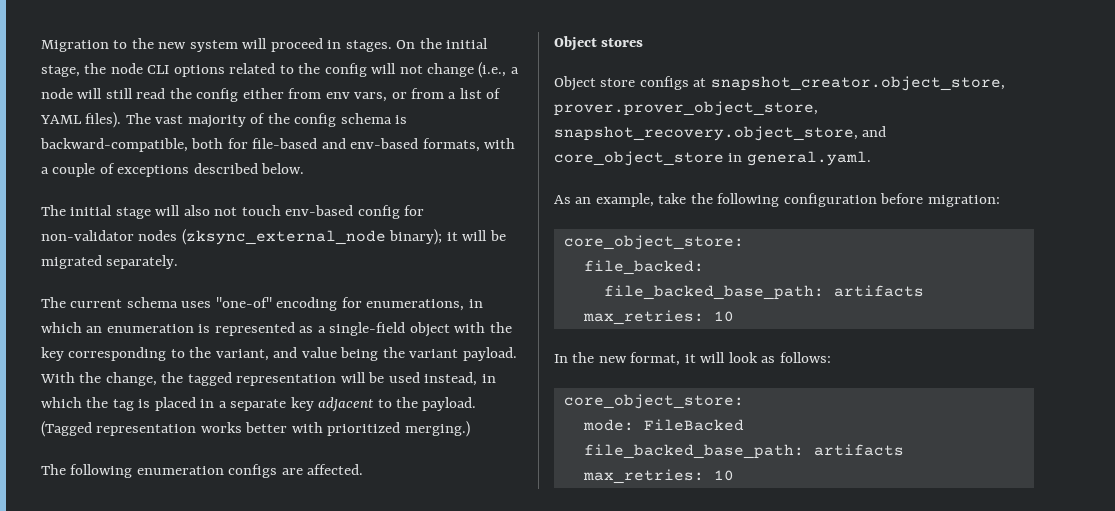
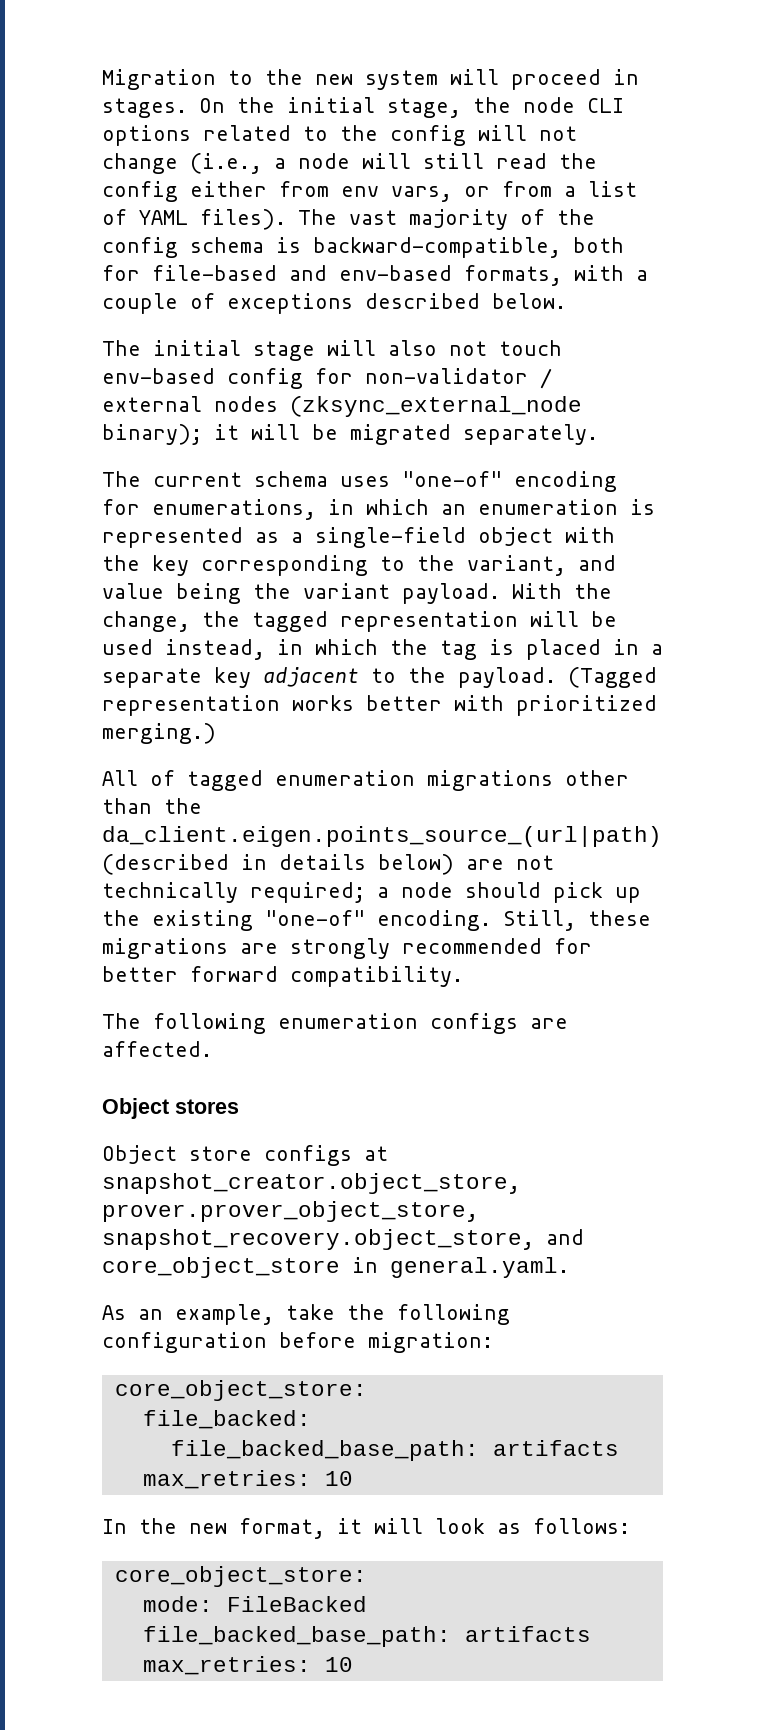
(134, 235) none -> [540,368,552,389] [102,396,202,412] / external
(470, 429) none -> [102,770,629,791] [102,798,202,814] [102,826,662,847] [102,854,554,875] [102,882,641,903] [102,910,651,931] [102,938,592,959] [102,966,463,987] // All of tagged enumeration migrations other than the da_client.eigen.points_source_(url|path) (described in details below) are not technically required; a node should pick up the existing "one-of" encoding. Still, these migrations are strongly recommended for better forward compatibility.

